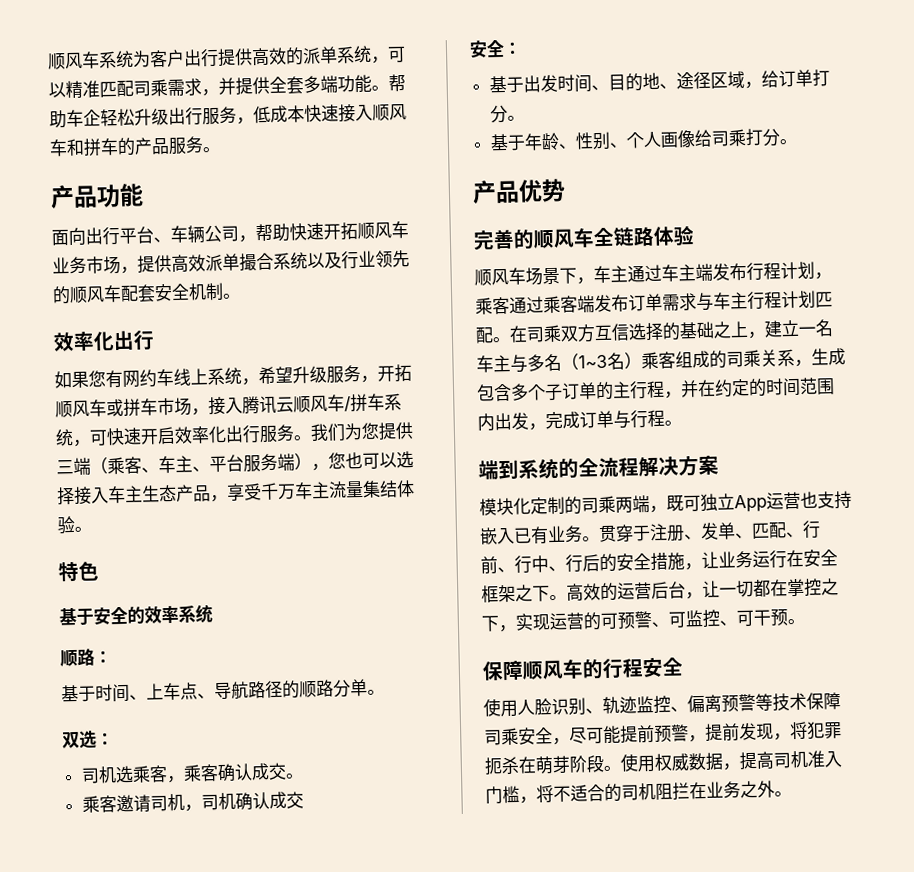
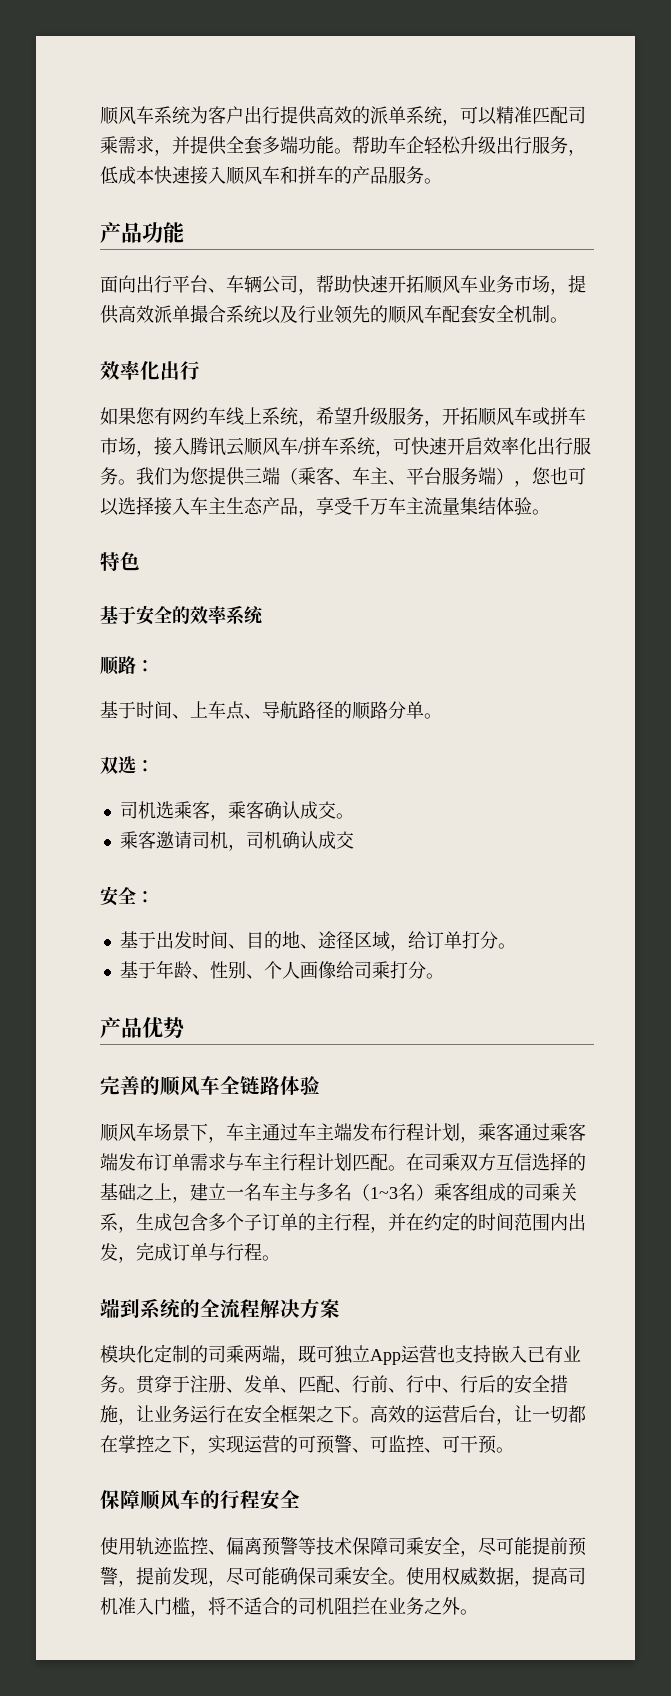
[517,697,603,716] 人脸识别、 -> (136, 1546) none
[790,721,842,740] [484,755,605,775] 将犯罪扼杀在萌芽阶段 -> [226,1566,388,1586] 尽可能确保司乘安全

